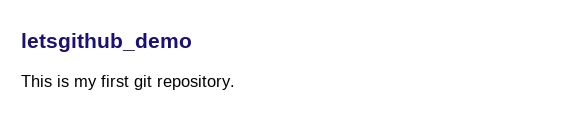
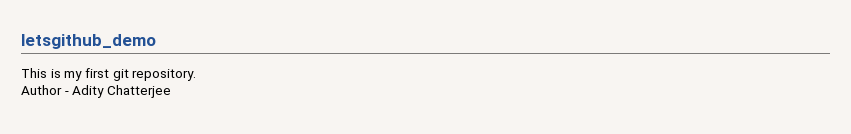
(235, 82) none -> [21,85,171,98] // Author - Adity Chatterjee

